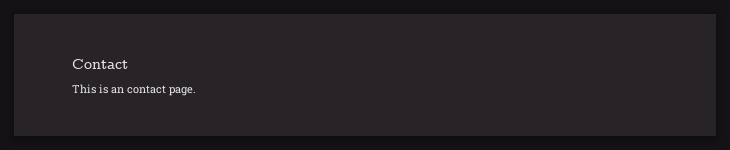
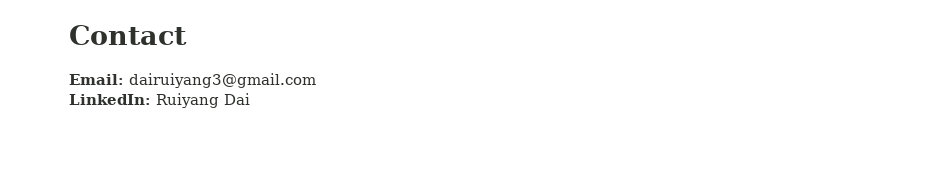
[72,84,196,96] This is an contact page. -> [69,73,316,88] [69,93,250,108] Email: dairuiyang3@gmail.com // LinkedIn: Ruiyang Dai

